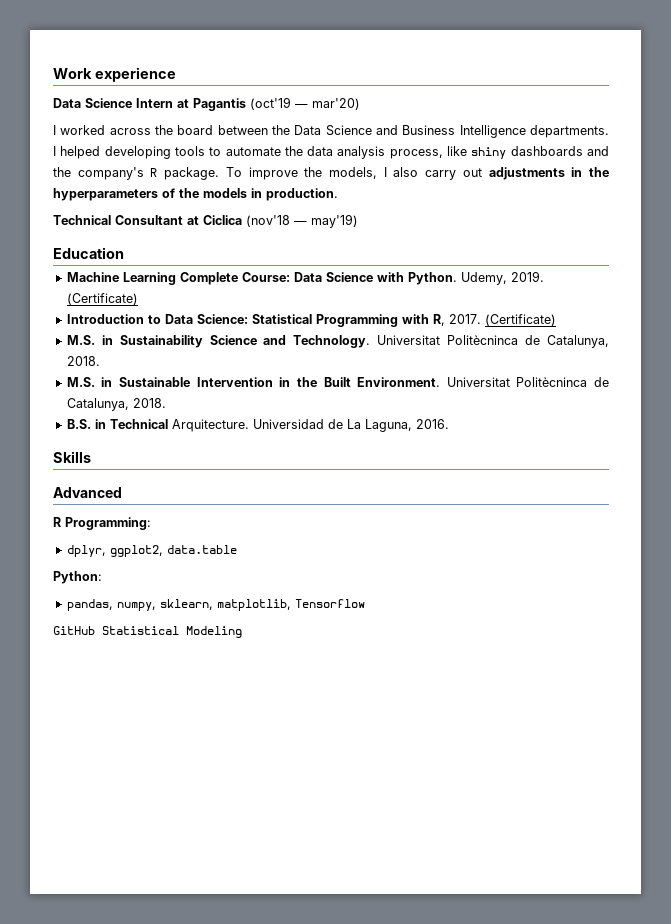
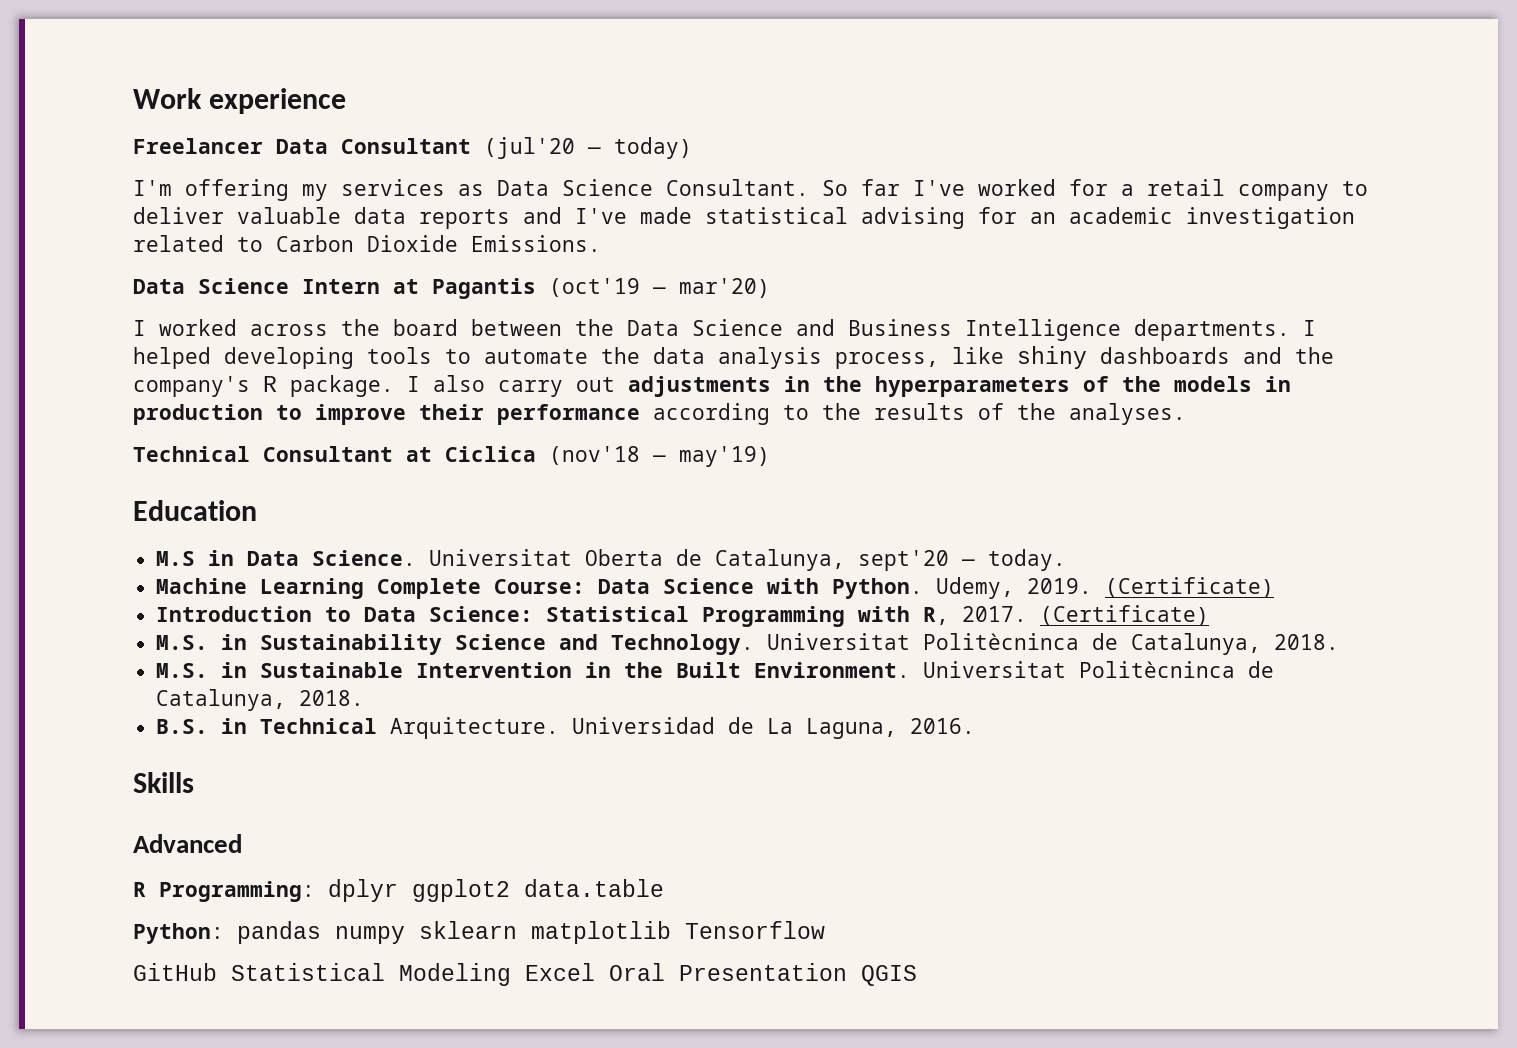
(176, 74) none -> [133,137,692,159] [133,179,1368,201] [133,207,1355,229] [133,235,601,252] // Freelancer Data Consultant (jul'20 — today) // I'm offering my services as Data Science Consultant. So far I've worked for a retail company to deliver valuable data reports and I've made statistical advising for an academic investigation related to Carbon Dioxide Emissions.
[225,167,378,180] To improve the models, -> (394, 386) none
[266,188,338,201] production. -> [133,403,1186,425] production to improve their performance according to the results of the analyses.
(124, 253) none -> [156,549,1067,571] // M.S in Data Science. Universitat Oberta de Catalunya, sept'20 — today.
[66,545,163,557] // dplyr, ggplot2, -> [328,879,510,902] dplyr ggplot2
[66,599,291,611] // pandas, numpy, sklearn, matplotlib, -> [237,921,671,944] pandas numpy sklearn matplotlib
(242, 632) none -> [525,963,917,986] Excel Oral Presentation QGIS

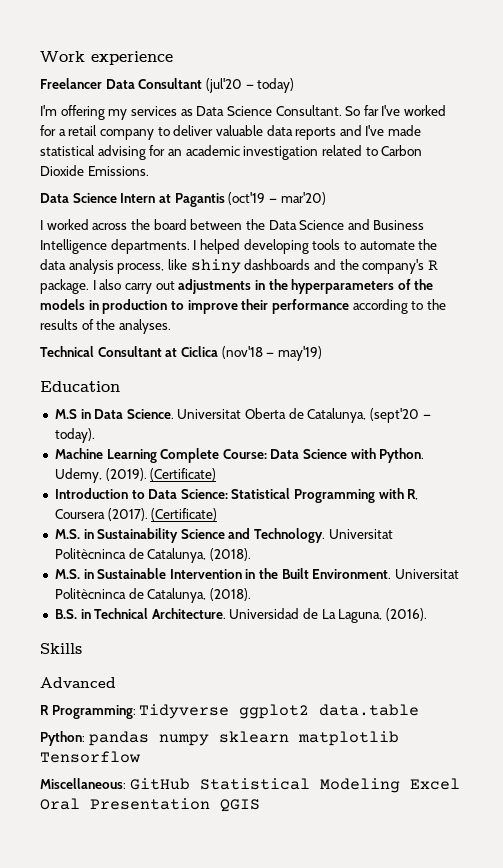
[858,549,1067,571] sept'20 — today. -> [370,408,431,423] [54,428,95,443] (sept'20 — today).
[1027,578,1093,594] 2019. -> [105,468,147,481] (2019).
[962,606,1028,622] 2017. -> [54,508,148,521] Coursera (2017).
[1274,634,1340,650] 2018. -> [209,548,251,561] (2018).
[299,690,365,706] 2018. -> [209,588,251,601] (2018).
[390,717,560,739] Arquitecture. -> [151,608,226,619] Architecture.
[910,718,976,734] 2016. -> [386,608,428,621] (2016).
[328,879,398,902] dplyr -> [139,704,230,719] Tidyverse
(825, 930) none -> [40,778,126,789] Miscellaneous:

